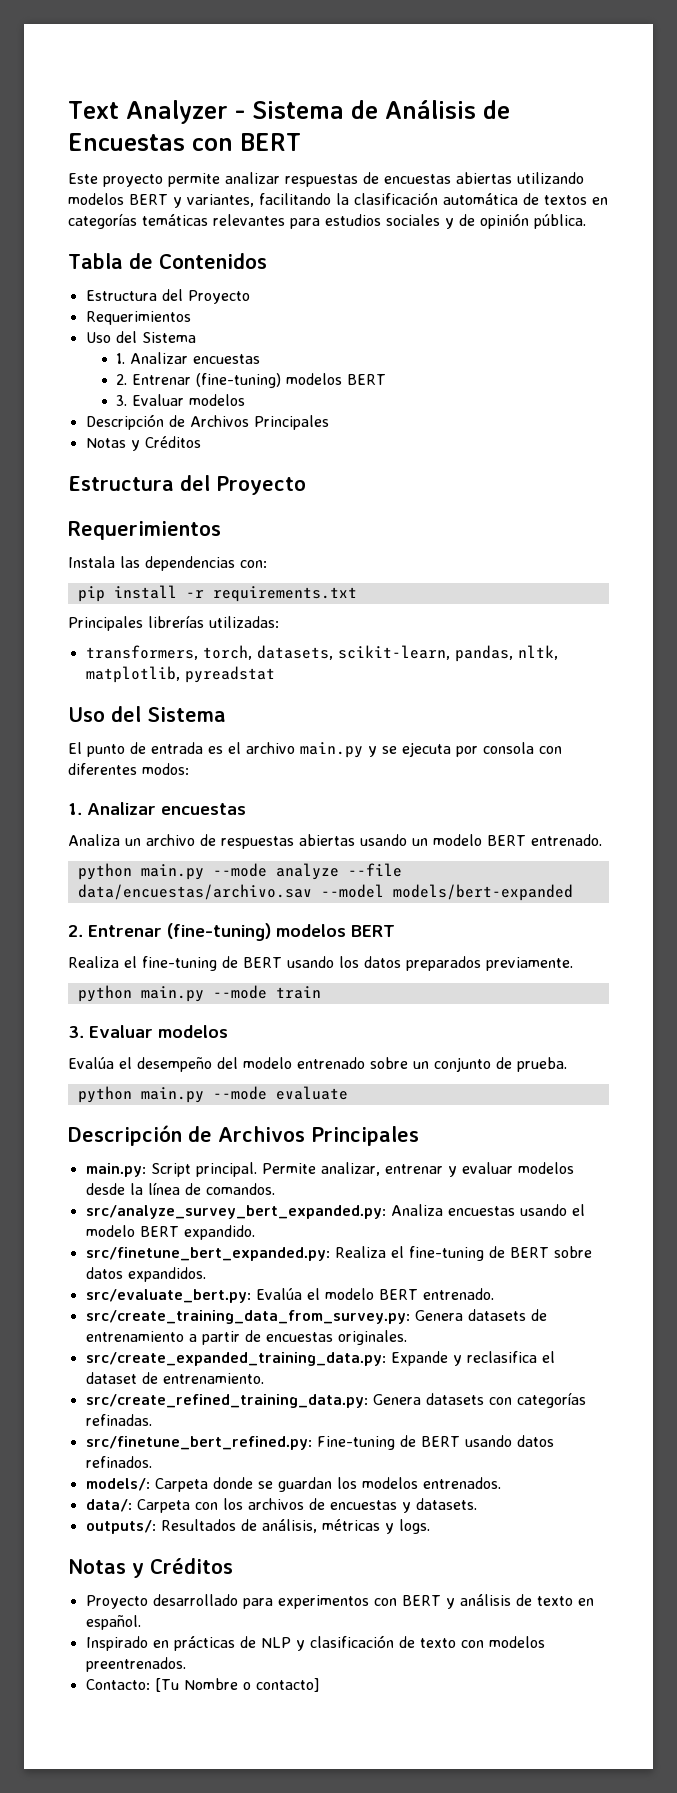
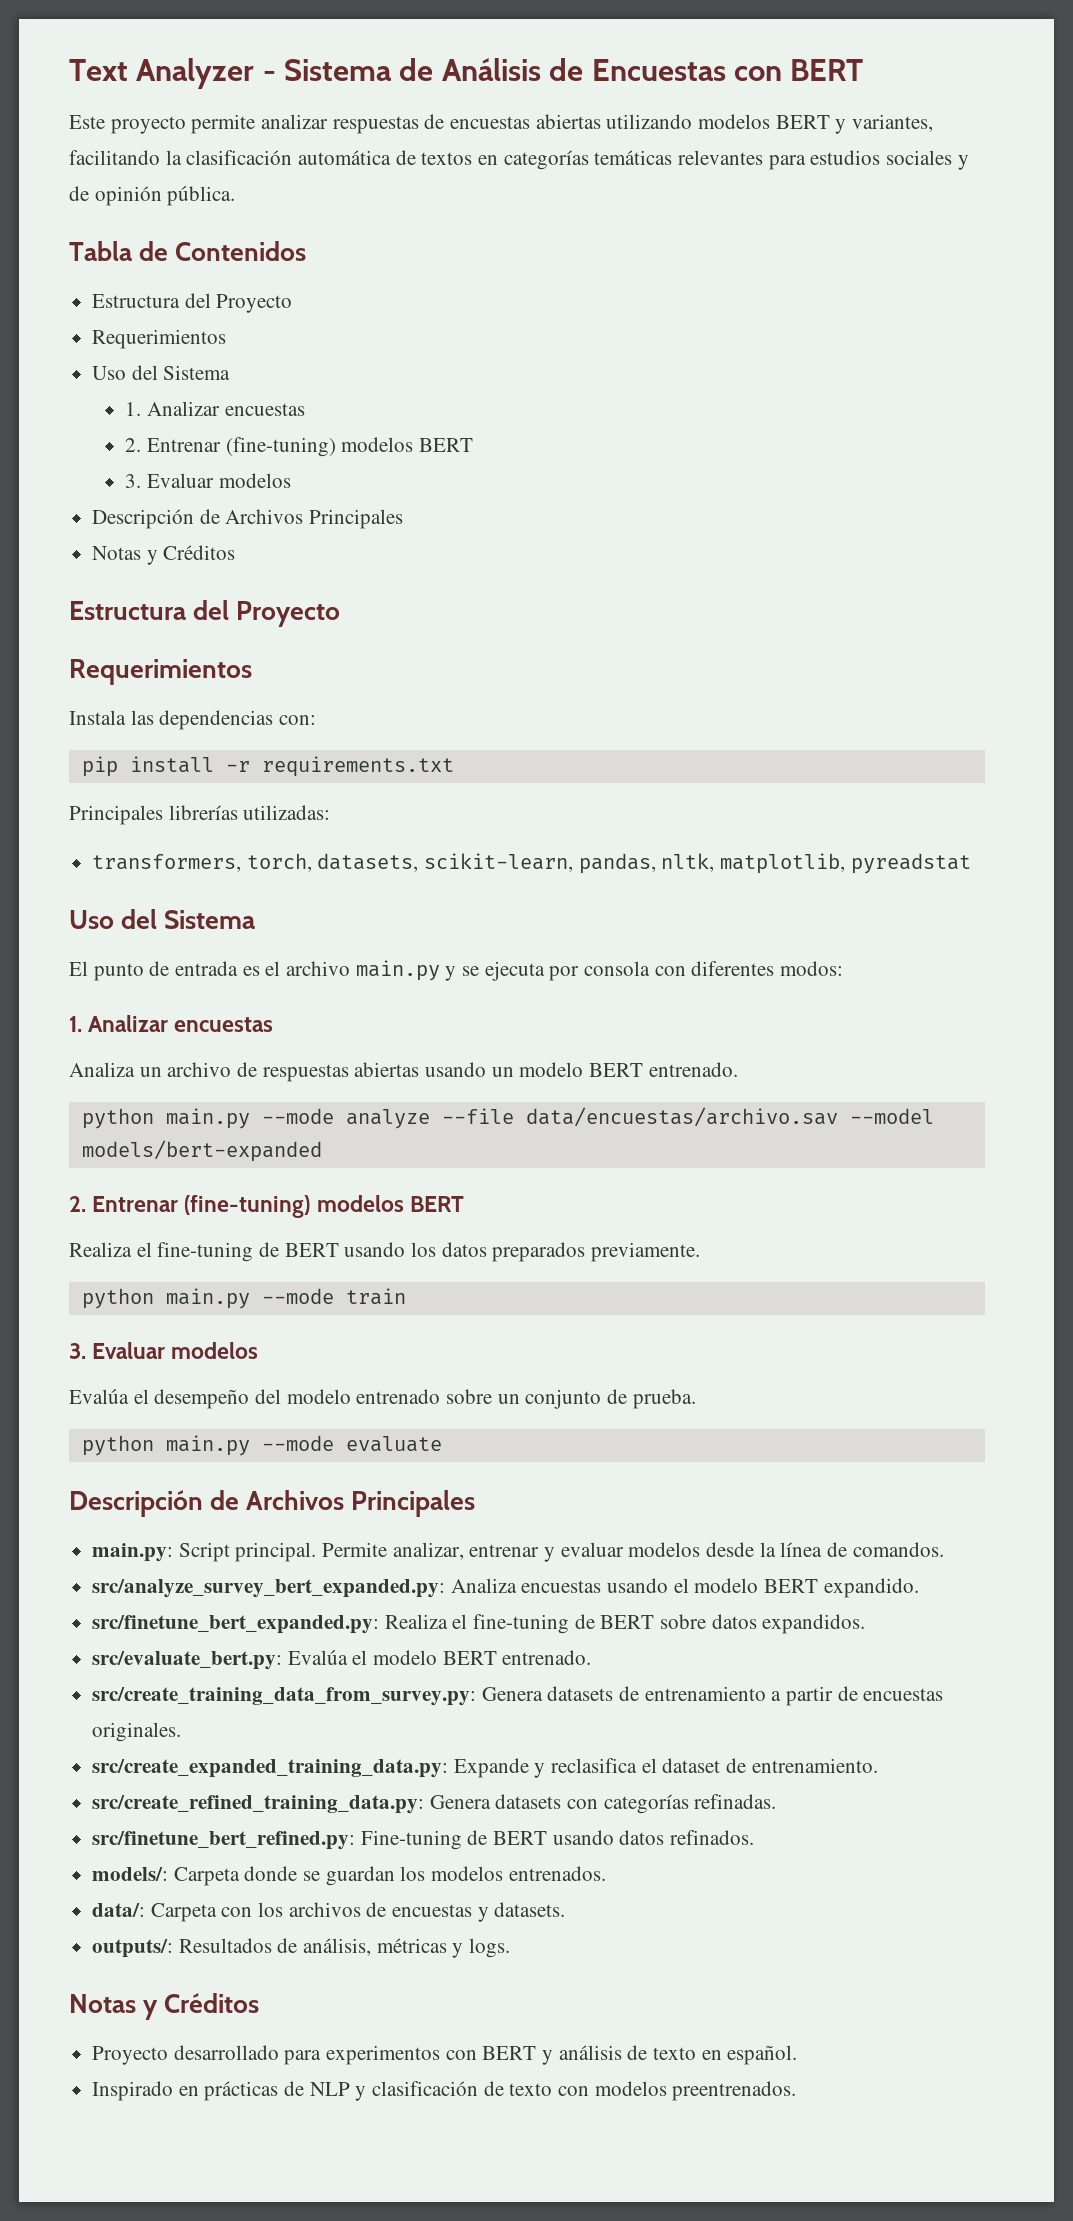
[85,1678,320,1692] // Contacto: [Tu Nombre o contacto] -> (797, 2091) none

